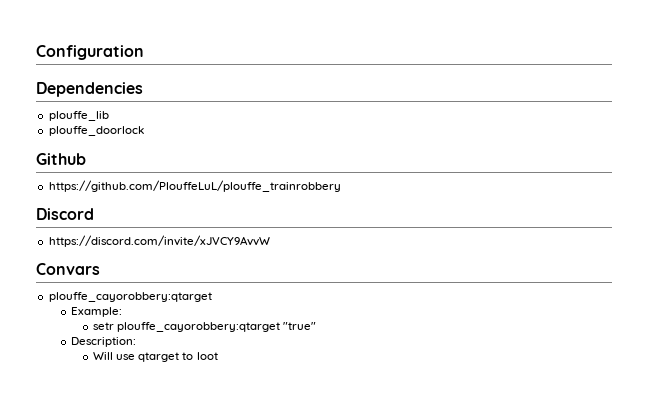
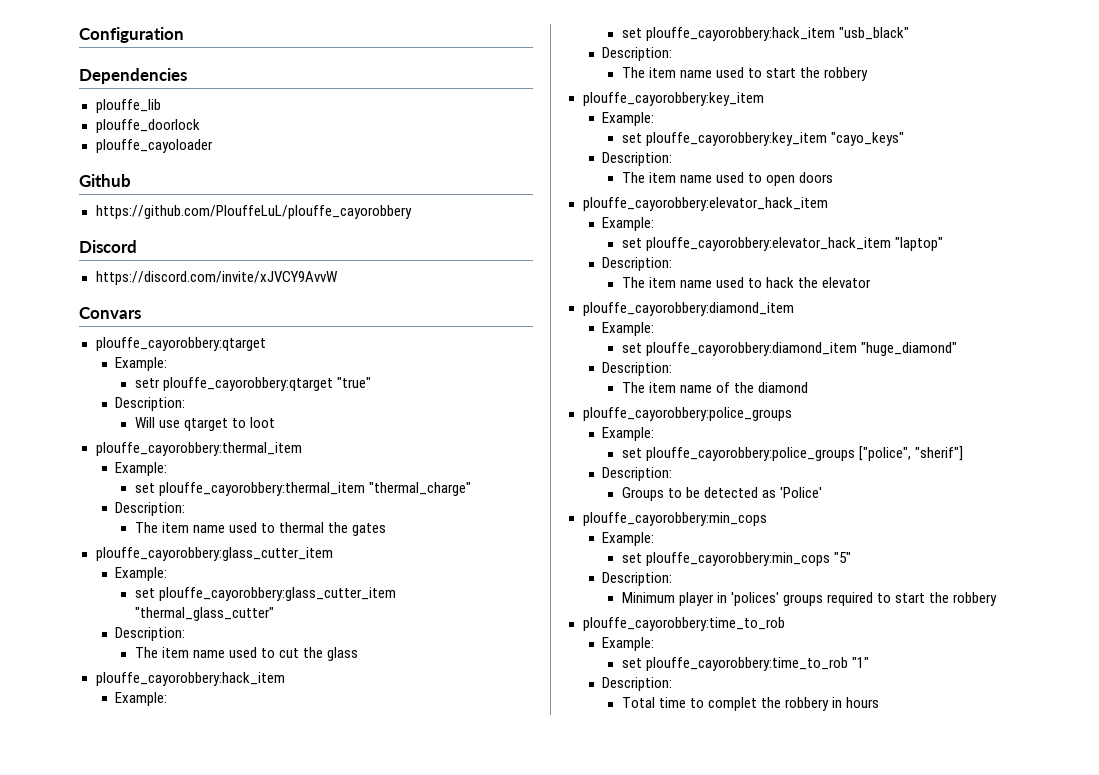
(144, 131) none -> [95,139,213,153] // plouffe_cayoloader
[48,180,341,192] https://github.com/PlouffeLuL/plouffe_trainrobbery -> [95,205,412,219] https://github.com/PlouffeLuL/plouffe_cayorobbery
(218, 356) none -> [95,442,302,456] [115,462,168,476] [134,482,471,496] [115,502,186,516] [134,522,387,536] [95,547,333,561] [115,567,168,581] [134,587,396,601] [134,607,274,621] [115,627,186,641] [134,647,359,661] [95,672,285,686] [115,692,168,706] [621,27,909,41] [602,47,673,61] [621,67,869,81] [582,92,764,106] [602,112,655,126] [621,132,904,146] [602,152,673,166] [621,172,834,186] [582,197,828,211] [602,217,655,231] [621,237,943,251] [602,257,673,271] [621,277,872,288] [582,302,794,316] [602,322,655,336] [621,342,957,356] [602,362,673,376] [621,382,809,393] [582,407,792,421] [602,427,655,441] [621,446,964,461] [602,467,673,481] [621,487,823,501] [582,512,767,526] [602,532,655,546] [621,552,851,566] [602,572,673,586] [621,592,998,606] [582,617,785,631] [602,637,655,651] [621,657,869,671] [602,677,673,691] [621,697,880,711] // plouffe_cayorobbery:thermal_item // Example: // set plouffe_cayorobbery:thermal_item "thermal_charge" // Description: // The item name used to thermal the gates // plouffe_cayorobbery:glass_cutter_item // Example: // set plouffe_cayorobbery:glass_cutter_item "thermal_glass_cutter" // Description: // The item name used to cut the glass // plouffe_cayorobbery:hack_item // Example: // set plouffe_cayorobbery:hack_item "usb_black" // Description: // The item name used to start the robbery // plouffe_cayorobbery:key_item // Example: // set plouffe_cayorobbery:key_item "cayo_keys" // Description: // The item name used to open doors // plouffe_cayorobbery:elevator_hack_item // Example: // set plouffe_cayorobbery:elevator_hack_item "laptop" // Description: // The item name used to hack the elevator // plouffe_cayorobbery:diamond_item // Example: // set plouffe_cayorobbery:diamond_item "huge_diamond" // Description: // The item name of the diamond // plouffe_cayorobbery:police_groups // Example: // set plouffe_cayorobbery:police_groups ["police", "sherif"] // Description: // Groups to be detected as 'Police' // plouffe_cayorobbery:min_cops // Example: // set plouffe_cayorobbery:min_cops "5" // Description: // Minimum player in 'polices' groups required to start the robbery // plouffe_cayorobbery:time_to_rob // Example: // set plouffe_cayorobbery:time_to_rob "1" // Description: // Total time to complet the robbery in hours

